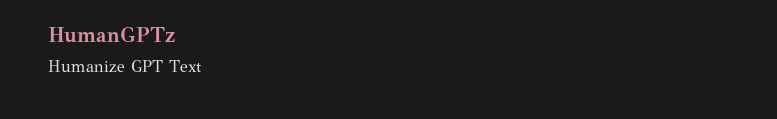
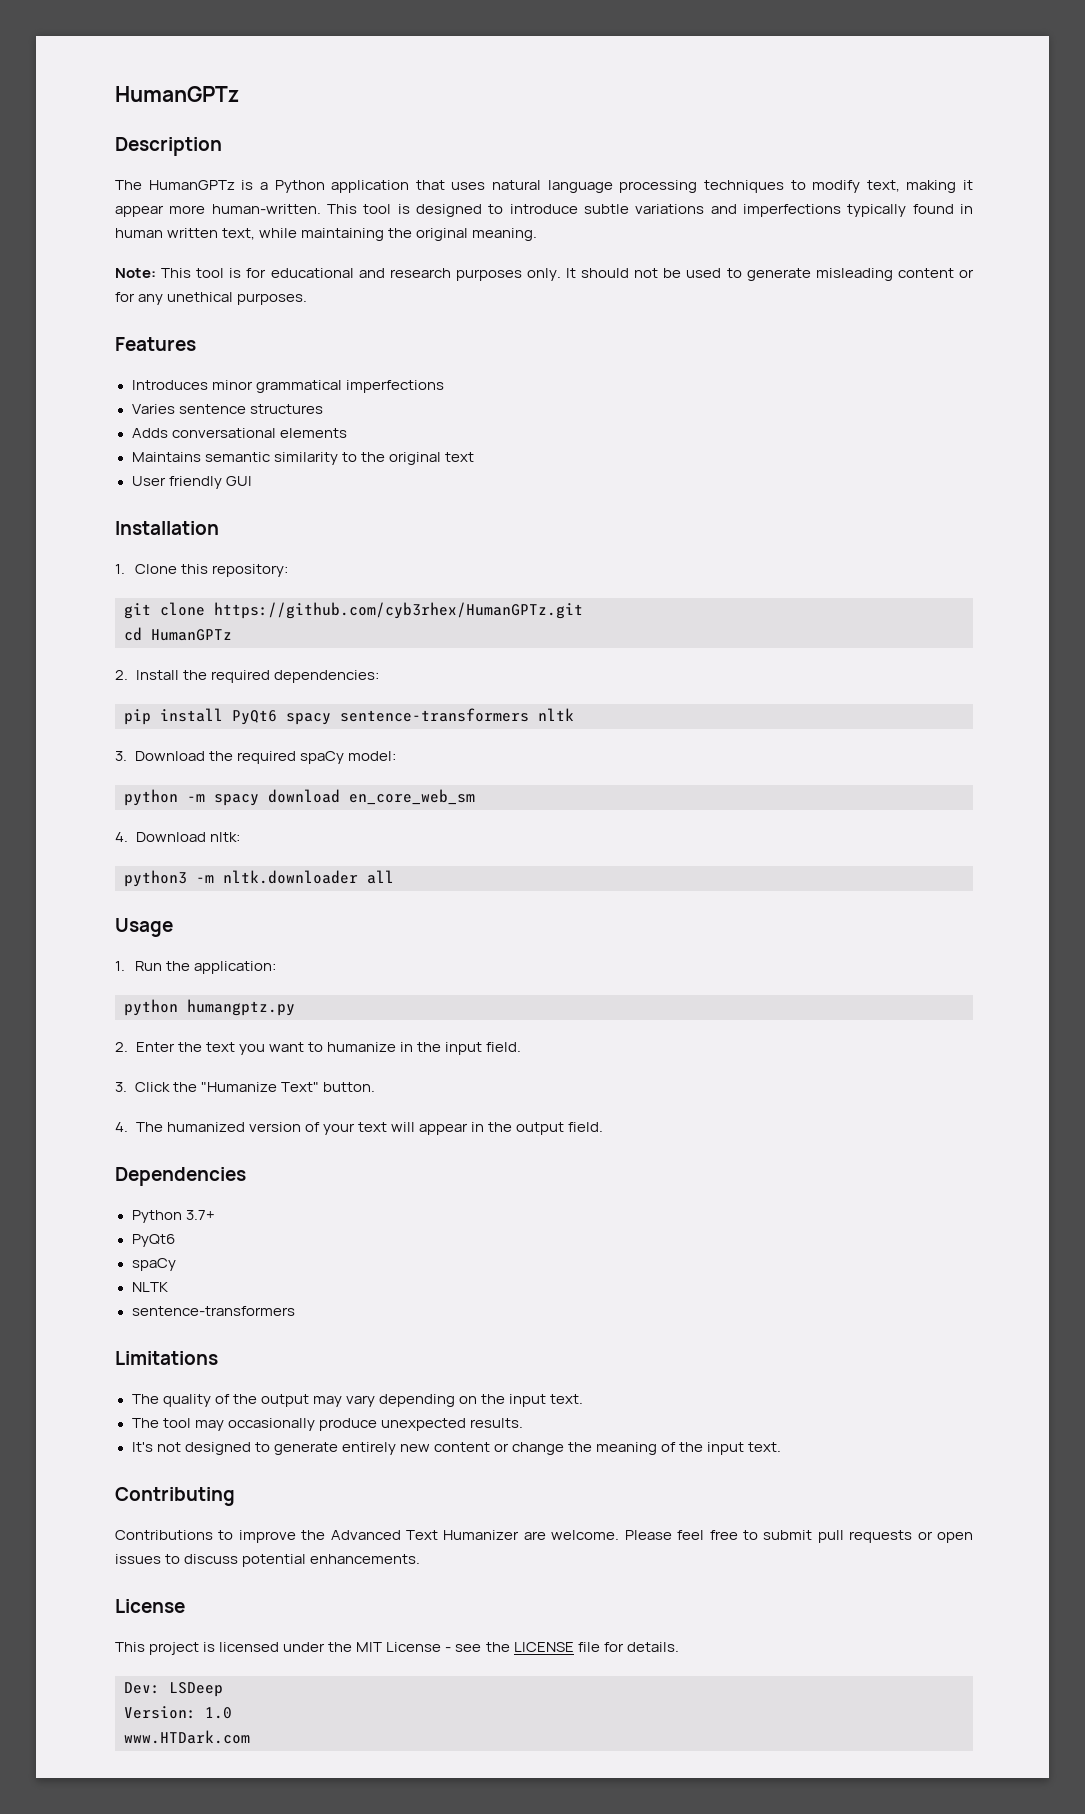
[48,26,175,43] [48,60,202,73] HumanGPTz // Humanize GPT Text -> [115,86,239,102] [115,137,222,156] [115,180,973,193] [115,204,974,217] [115,228,538,241] [115,268,975,281] [115,292,308,305] [115,337,196,351] [131,380,444,393] [131,404,323,414] [131,428,347,438] [131,452,474,465] [131,476,252,489] [115,521,219,535] [115,564,289,577] [124,602,583,619] [124,627,232,641] [115,670,379,683] [124,708,574,725] [115,751,397,764] [124,789,475,806] [115,832,240,842] [124,870,394,887] [115,918,173,937] [115,961,277,974] [124,999,295,1016] [115,1042,521,1055] [115,1082,376,1092] [115,1122,604,1135] [115,1167,246,1186] [131,1210,215,1223] [131,1234,175,1247] [131,1258,176,1271] [131,1282,168,1292] [131,1306,295,1316] [115,1351,218,1365] [131,1394,584,1407] [131,1418,523,1431] [131,1442,782,1455] [115,1487,235,1506] [115,1530,973,1543] [115,1554,421,1567] [115,1599,185,1613] [115,1642,679,1655] [124,1682,223,1697] [124,1706,232,1719] [124,1730,250,1744] HumanGPTz // Description // The HumanGPTz is a Python application that uses natural language processing techniques to modify text, making it appear more human-written. This tool is designed to introduce subtle variations and imperfections typically found in human written text, while maintaining the original meaning. // Note: This tool is for educational and research purposes only. It should not be used to generate misleading content or for any unethical purposes. // Features // Introduces minor grammatical imperfections // Varies sentence structures // Adds conversational elements // Maintains semantic similarity to the original text // User friendly GUI // Installation // 1. Clone this repository: // git clone https://github.com/cyb3rhex/HumanGPTz.git // cd HumanGPTz // 2. Install the required dependencies: // pip install PyQt6 spacy sentence-transformers nltk // 3. Download the required spaCy model: // python -m spacy download en_core_web_sm // 4. Download nltk: // python3 -m nltk.downloader all // Usage // 1. Run the application: // python humangptz.py // 2. Enter the text you want to humanize in the input field. // 3. Click the "Humanize Text" button. // 4. The humanized version of your text will appear in the output field. // Dependencies // Python 3.7+ // PyQt6 // spaCy // NLTK // sentence-transformers // Limitations // The quality of the output may vary depending on the input text. // The tool may occasionally produce unexpected results. // It's not designed to generate entirely new content or change the meaning of the input text. // Contributing // Contributions to improve the Advanced Text Humanizer are welcome. Please feel free to submit pull requests or open issues to discuss potential enhancements. // License // This project is licensed under the MIT License - see the LICENSE file for details. // Dev: LSDeep // Version: 1.0 // www.HTDark.com

